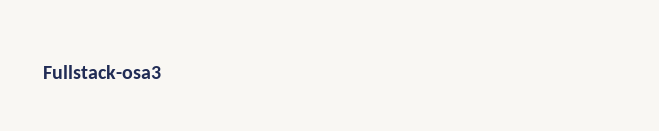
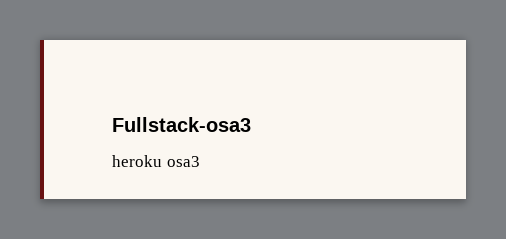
(161, 72) none -> [112,155,200,167] // heroku osa3

